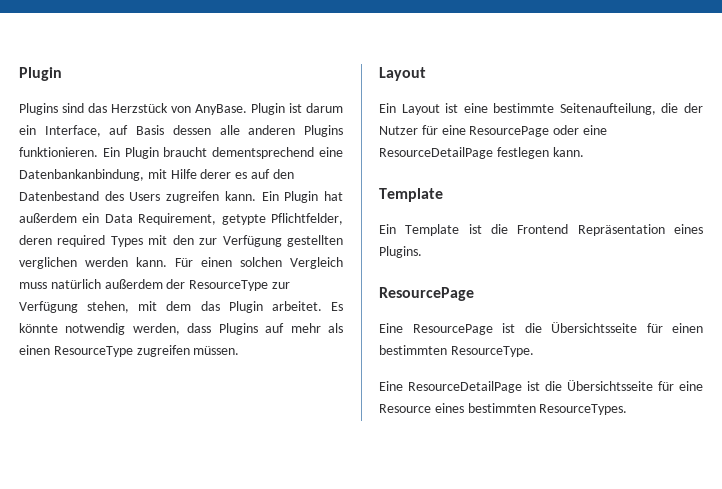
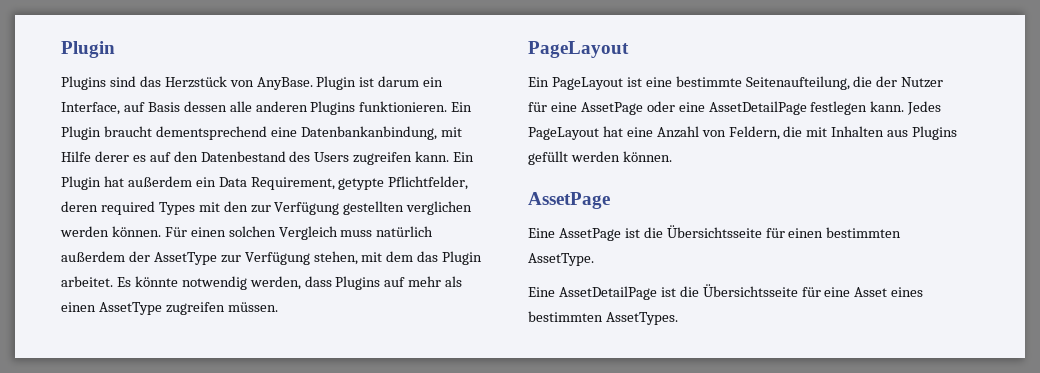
[136,257,167,267] kann. -> [111,226,161,237] können.
[189,280,269,291] ResourceType -> [153,252,217,265] AssetType
[53,346,133,357] ResourceType -> [98,302,162,315] AssetType
[379,67,426,81] [379,103,440,115] Layout // Ein Layout -> [528,41,629,58] [528,77,623,90] PageLayout // Ein PageLayout
[469,126,550,137] ResourcePage -> [580,102,643,115] AssetPage
[379,147,493,159] ResourceDetailPage -> [708,101,807,115] AssetDetailPage
[379,188,443,202] [379,224,703,236] [379,246,422,258] [379,287,474,301] [379,323,493,335] // Template // Ein Template ist die Frontend Repräsentation eines Plugins. // ResourcePage // Eine ResourcePage -> [907,101,942,115] [528,126,958,140] [528,151,672,165] [528,192,610,209] [528,228,621,241] Jedes PageLayout hat eine Anzahl von Feldern, die mit Inhalten aus Plugins gefüllt werden können. // AssetPage // Eine AssetPage
[450,346,534,357] [379,381,522,393] ResourceType. // Eine ResourceDetailPage -> [528,253,594,266] [528,286,657,300] AssetType. // Eine AssetDetailPage
[379,404,431,413] Resource -> [854,287,888,297] Asset
[539,404,628,415] ResourceTypes. -> [605,312,678,325] AssetTypes.

